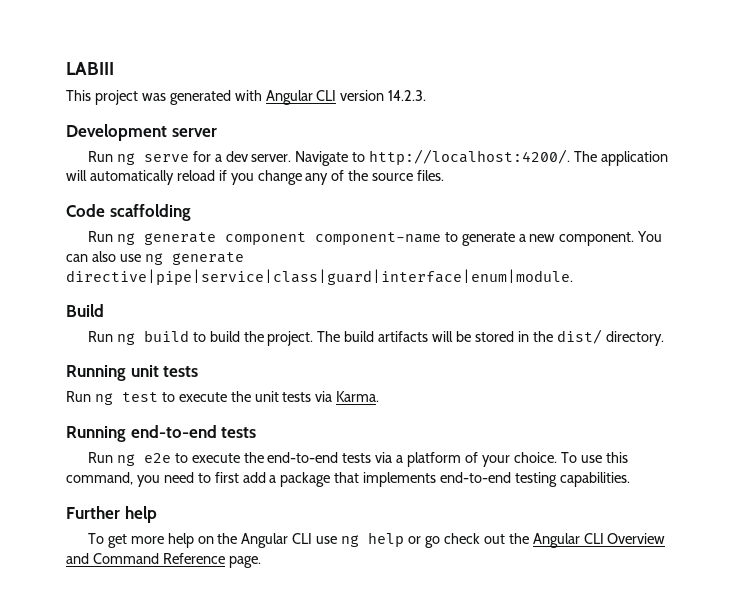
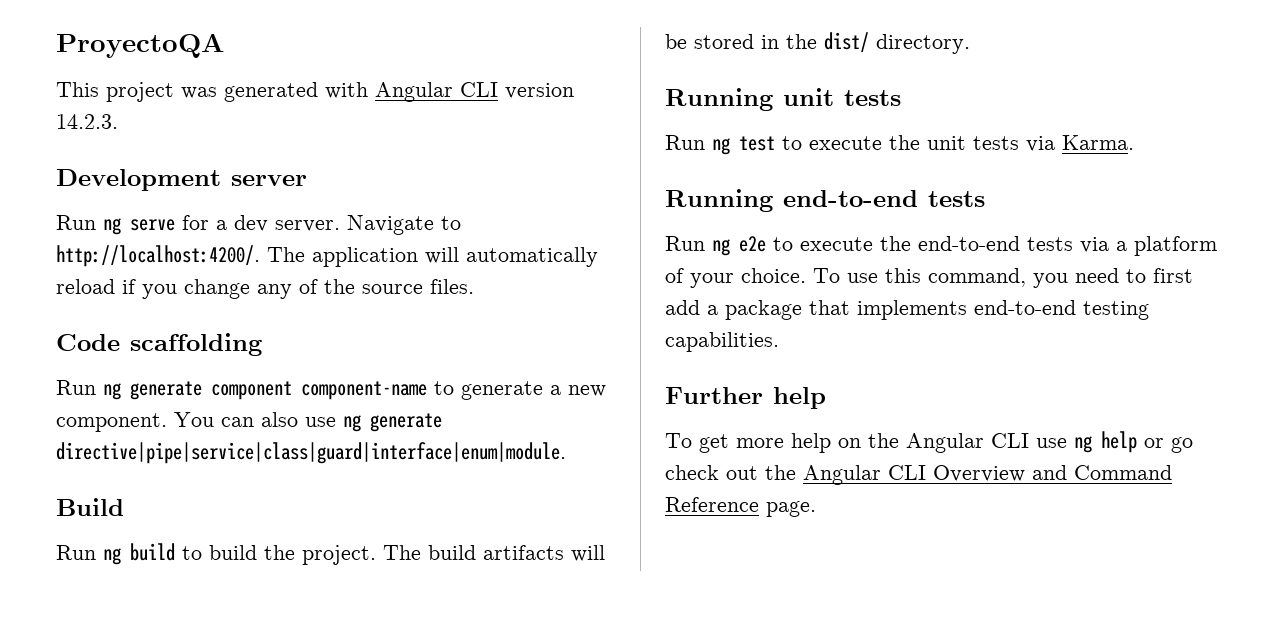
[66,62,114,75] LABIII -> [56,33,224,58] ProyectoQA

